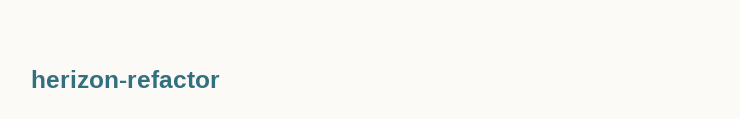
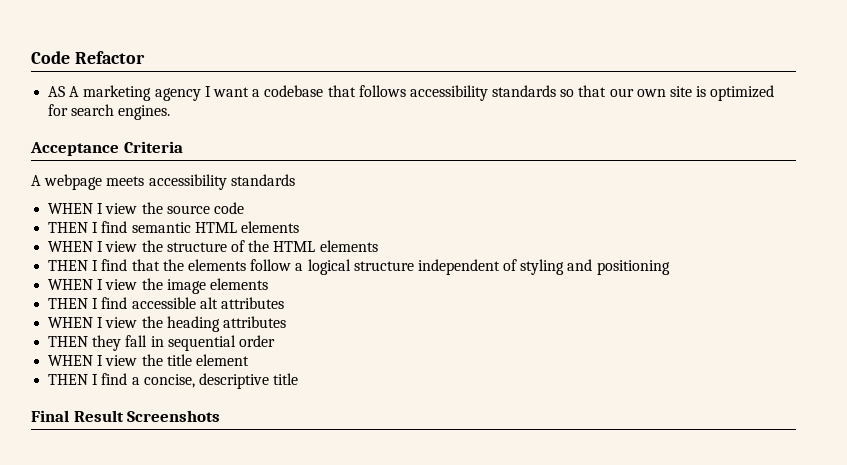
[31,70,220,88] herizon-refactor -> [31,51,145,64] [48,85,775,101] [48,104,171,120] [30,141,183,156] [31,174,295,190] [48,202,244,214] [48,221,299,233] [48,240,378,252] [48,259,670,275] [48,278,268,294] [48,297,284,309] [48,316,286,332] [48,335,275,351] [48,354,249,366] [48,373,299,389] [31,410,221,422] Code Refactor // AS A marketing agency I want a codebase that follows accessibility standards so that our own site is optimized for search engines. // Acceptance Criteria // A webpage meets accessibility standards // WHEN I view the source code // THEN I find semantic HTML elements // WHEN I view the structure of the HTML elements // THEN I find that the elements follow a logical structure independent of styling and positioning // WHEN I view the image elements // THEN I find accessible alt attributes // WHEN I view the heading attributes // THEN they fall in sequential order // WHEN I view the title element // THEN I find a concise, descriptive title // Final Result Screenshots

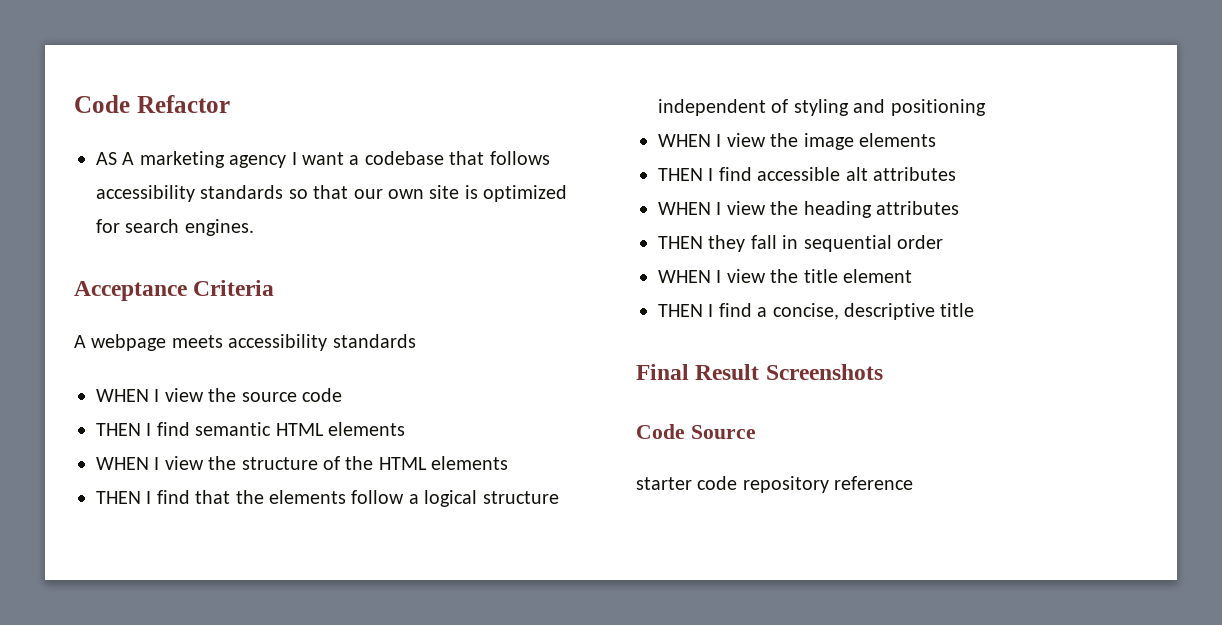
(221, 416) none -> [636,424,756,439] [636,476,914,493] // Code Source // starter code repository reference

